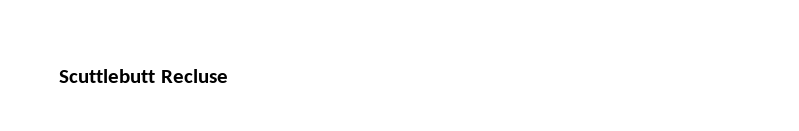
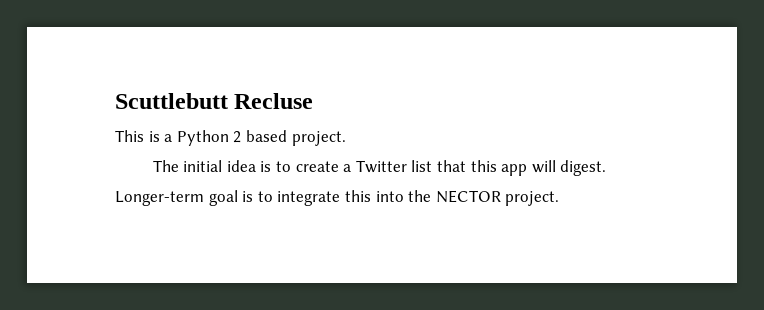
(228, 76) none -> [115,130,346,146] [152,160,607,176] [115,190,560,206] // This is a Python 2 based project. // The initial idea is to create a Twitter list that this app will digest. // Longer-term goal is to integrate this into the NECTOR project.

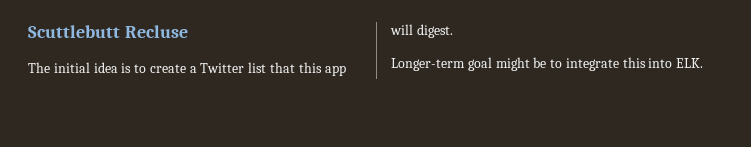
[115,130,346,146] // This is a Python 2 based project. -> (188, 31) none
[242,191,254,202] is -> [495,57,547,71] might be
[408,190,560,206] the NECTOR project. -> [676,58,704,68] ELK.

